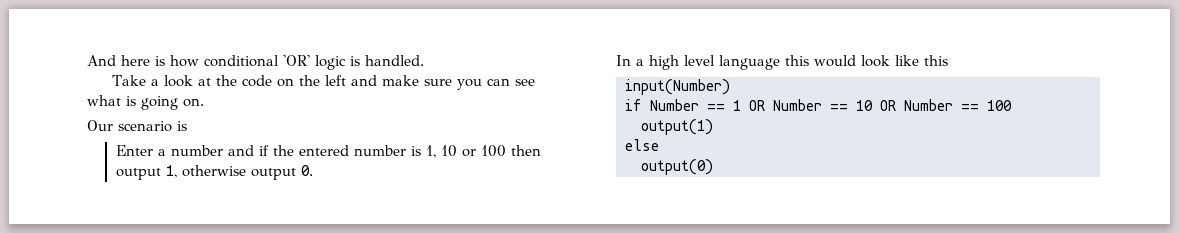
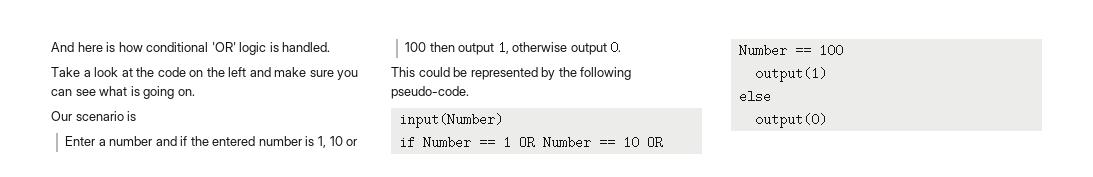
[616,55,948,70] In a high level language this would look like this -> [391,67,632,80] [391,86,469,99] This could be represented by the following pseudo-code.

